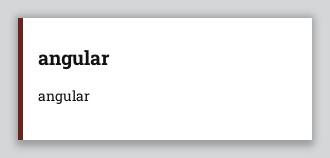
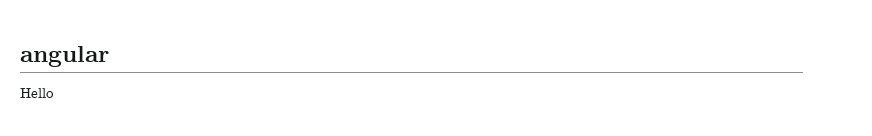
[38,90,90,104] angular -> [20,88,54,98] Hello

